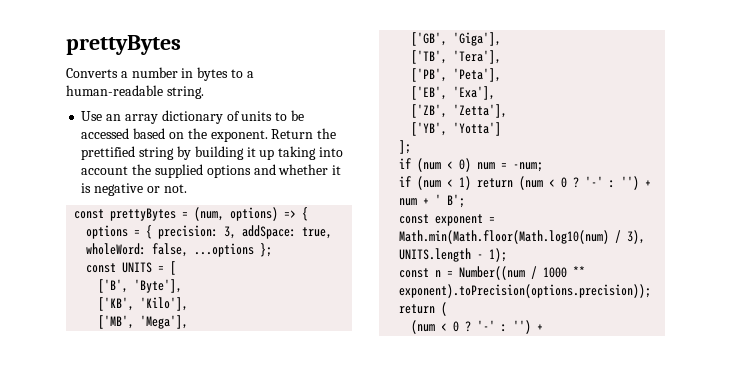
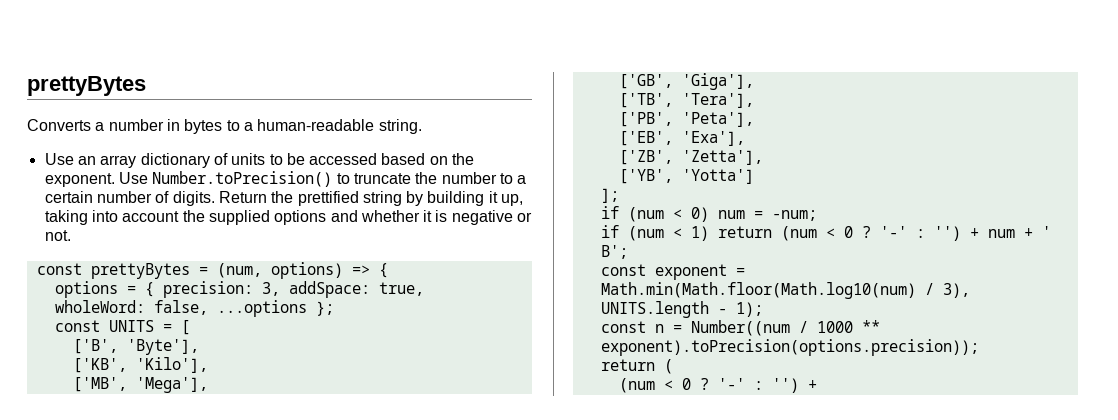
(268, 136) none -> [118,171,527,187] [44,191,215,206] Use Number.toPrecision() to truncate the number to a certain number of digits.
[259,149,275,160] up -> [501,194,524,206] up,

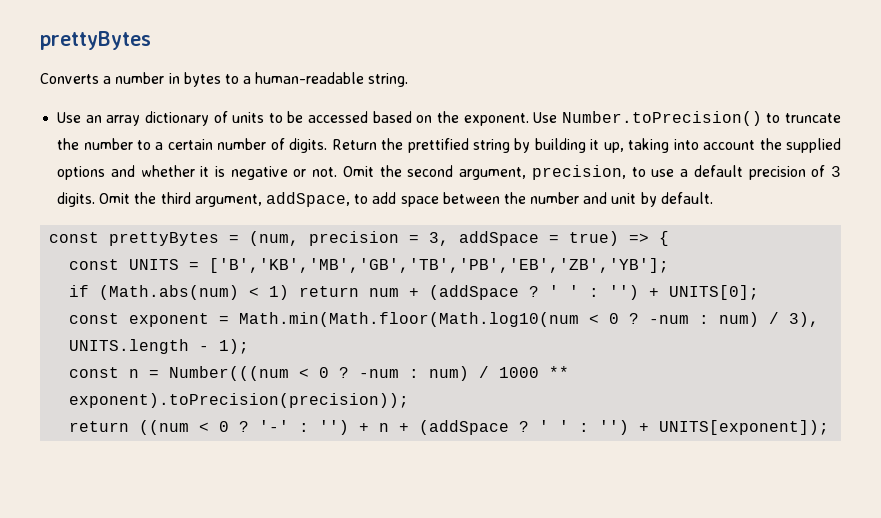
[36,262,388,279] [54,281,424,298] [54,300,334,317] [54,320,190,335] [72,339,199,355] [72,357,208,373] [72,377,208,393] [618,73,754,90] [618,93,754,108] [618,112,754,127] [618,131,745,146] [618,150,763,165] [618,169,754,184] [600,188,619,203] [600,206,817,222] [600,225,1051,241] [600,245,628,259] [600,264,745,280] [600,282,916,299] // const prettyBytes = (num, options) => { // options = { precision: 3, addSpace: true, wholeWord: false, ...options }; // const UNITS = [ // ['B', 'Byte'], // ['KB', 'Kilo'], // ['MB', 'Mega'], // ['GB', 'Giga'], // ['TB', 'Tera'], // ['PB', 'Peta'], // ['EB', 'Exa'], // ['ZB', 'Zetta'], // ['YB', 'Yotta'] // ]; // if (num < 0) num = -num; // if (num < 1) return (num < 0 ? '-' : '') + num + ' B'; // const exponent = Math.min(Math.floor(Math.log10(num) -> [342,165,841,180] [57,192,713,207] [49,231,670,246] [69,258,670,273] [69,285,760,300] [69,312,760,327] Omit the second argument, precision, to use a default precision of 3 digits. Omit the third argument, addSpace, to add space between the number and unit by default. // const prettyBytes = (num, precision = 3, addSpace = true) => { // const UNITS = ['B','KB','MB','GB','TB','PB','EB','ZB','YB']; // if (Math.abs(num) < 1) return num + (addSpace ? ' ' : '') + UNITS[0]; // const exponent = Math.min(Math.floor(Math.log10(num < 0 ? -num : num)
[690,320,790,336] Number((num -> [169,366,470,381] Number(((num < 0 ? -num : num)
[600,339,979,356] [600,359,673,374] [618,378,817,393] exponent).toPrecision(options.precision)); // return ( // (num < 0 ? '-' : '') + -> [69,393,410,408] [69,420,830,435] exponent).toPrecision(precision)); // return ((num < 0 ? '-' : '') + n + (addSpace ? ' ' : '') + UNITS[exponent]);

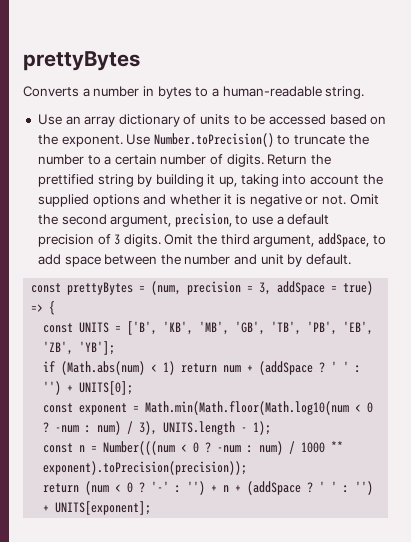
[209,258,670,273] ['B','KB','MB','GB','TB','PB','EB','ZB','YB']; -> [127,321,374,335] [43,341,116,355] ['B', 'KB', 'MB', 'GB', 'TB', 'PB', 'EB', 'ZB', 'YB'];
[139,420,190,435] ((num -> [85,481,110,495] (num
[659,420,830,435] UNITS[exponent]); -> [55,501,152,515] UNITS[exponent];

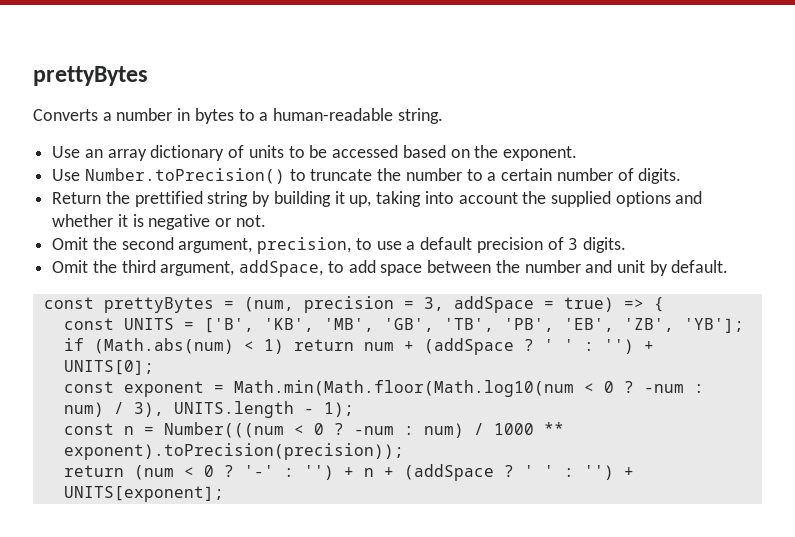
(123, 141) none -> (577, 153) //
(264, 160) none -> (682, 176) //
(347, 200) none -> (266, 221) //
(161, 240) none -> (626, 245) //

